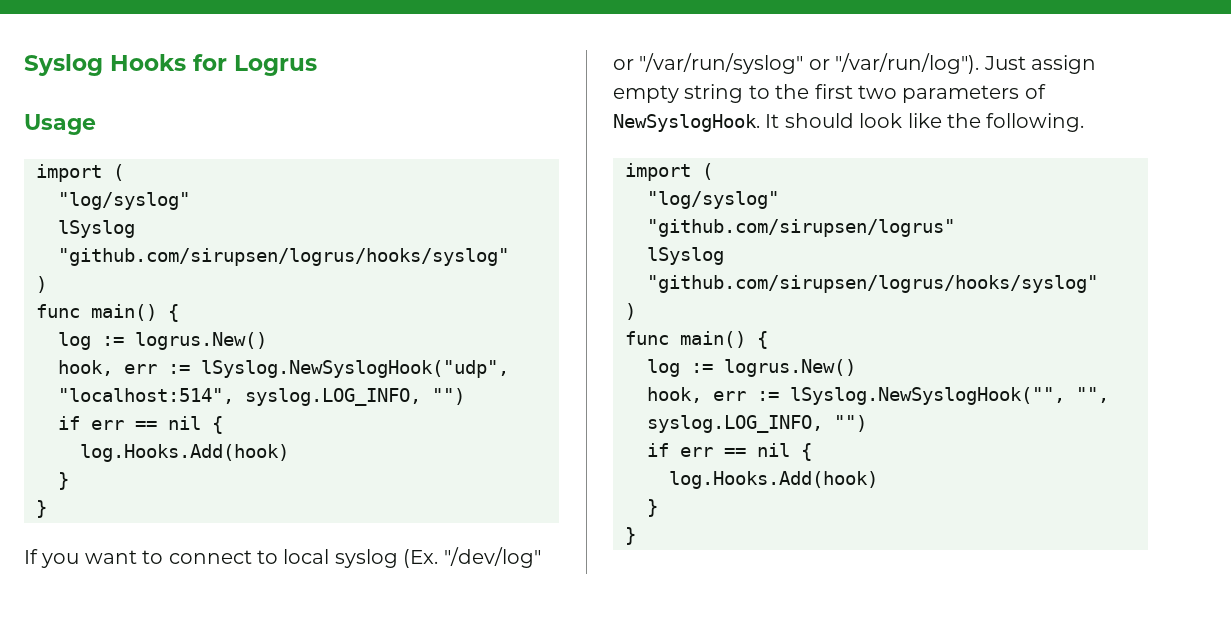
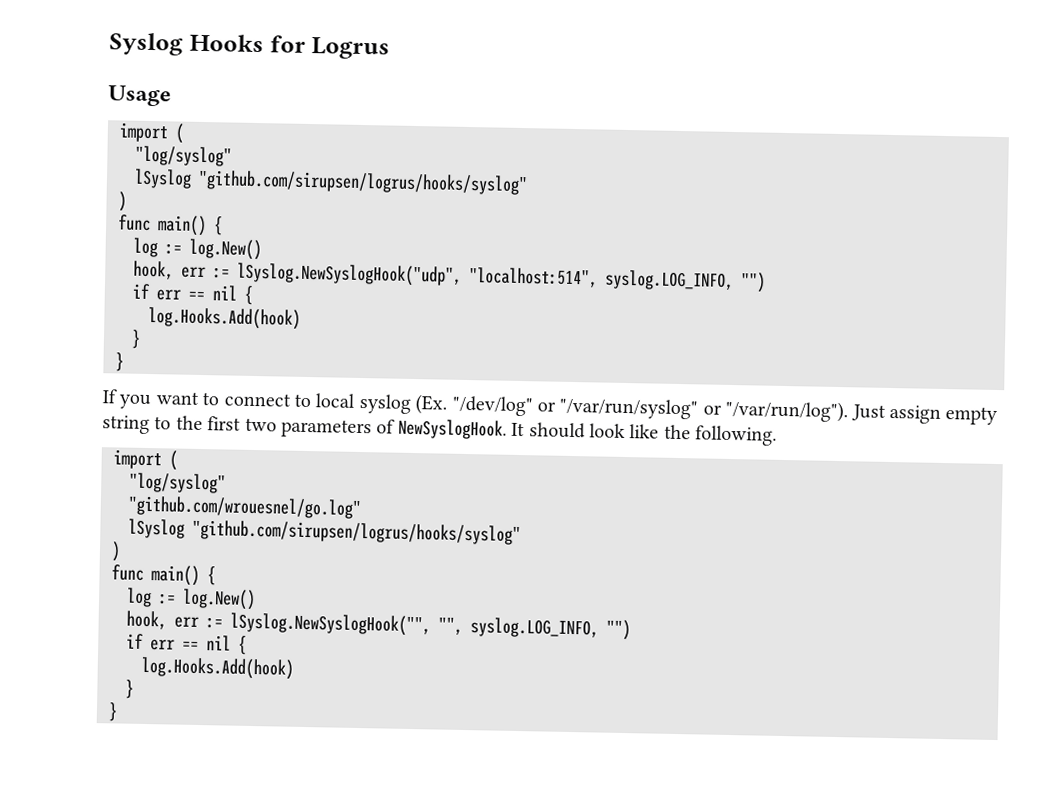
[135,332,267,350] logrus.New() -> [189,238,262,261] log.New()
[647,219,955,237] [647,247,724,265] [647,275,1098,293] [625,303,636,320] [625,331,768,349] [647,359,856,377] "github.com/sirupsen/logrus" // lSyslog "github.com/sirupsen/logrus/hooks/syslog" // ) // func main() { // log := logrus.New() -> [128,495,361,520] [128,518,521,546] [111,541,121,562] [111,564,216,586] [126,587,256,611] "github.com/wrouesnel/go.log" // lSyslog "github.com/sirupsen/logrus/hooks/syslog" // ) // func main() { // log := log.New()

